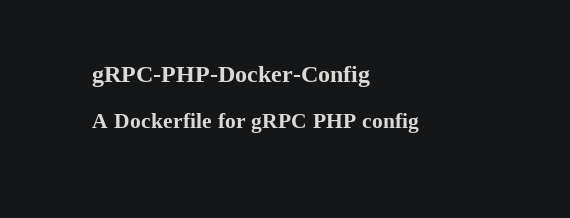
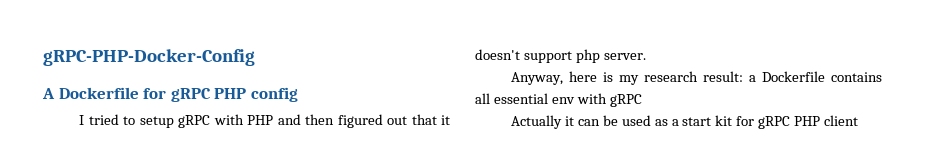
(420, 123) none -> [79,114,451,128] [475,49,646,63] [511,71,883,85] [475,93,642,107] [511,115,859,129] // I tried to setup gRPC with PHP and then figured out that it doesn't support php server. // Anyway, here is my research result: a Dockerfile contains all essential env with gRPC // Actually it can be used as a start kit for gRPC PHP client

